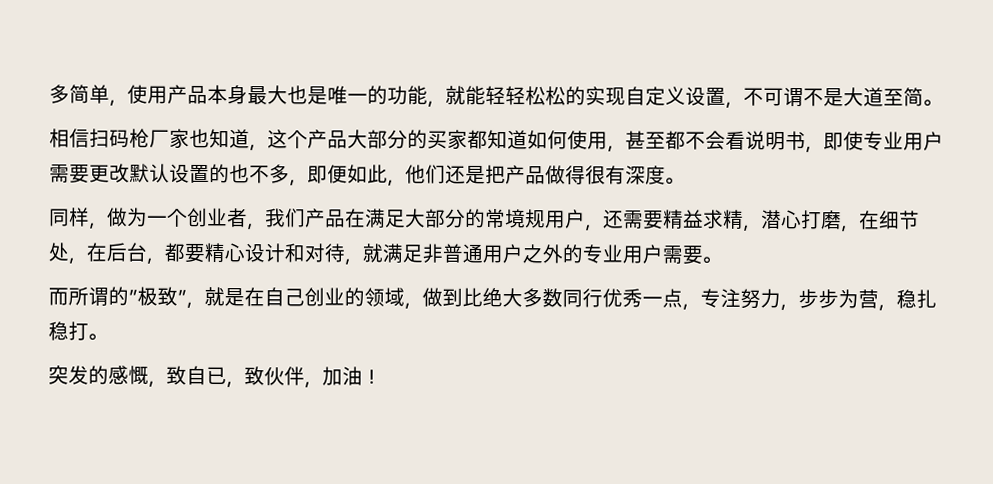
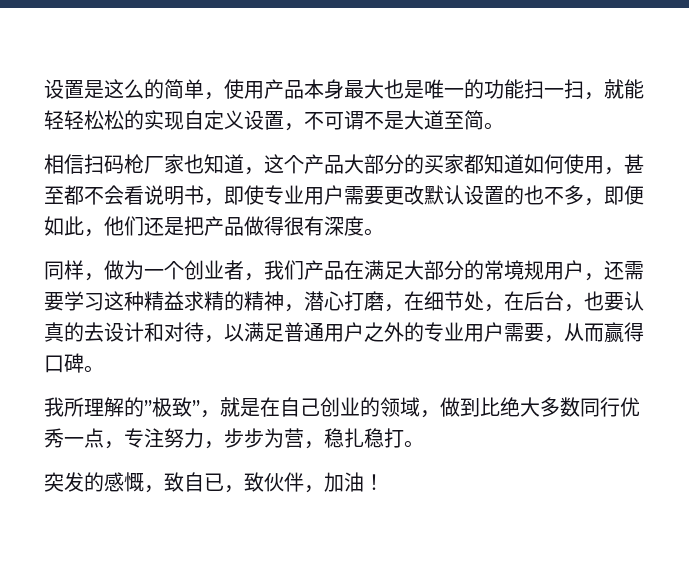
[49,84,70,104] 多 -> [44,79,164,99] 设置是这么的
(428, 95) none -> [524,79,584,99] 扫一扫
(664, 220) none -> [64,291,144,311] 学习这种
(744, 219) none -> [224,291,284,311] 的精神
[164,242,245,263] 都要精心 -> [584,291,644,311] [44,322,104,342] 也要认真的去
[362,243,443,263] 就满足非 -> [224,322,284,342] 以满足
[702,256,721,264] [48,286,109,307] 。 // 而所谓 -> [544,322,644,343] [44,353,104,373] [44,397,124,417] ，从而赢得口碑。 // 我所理解

